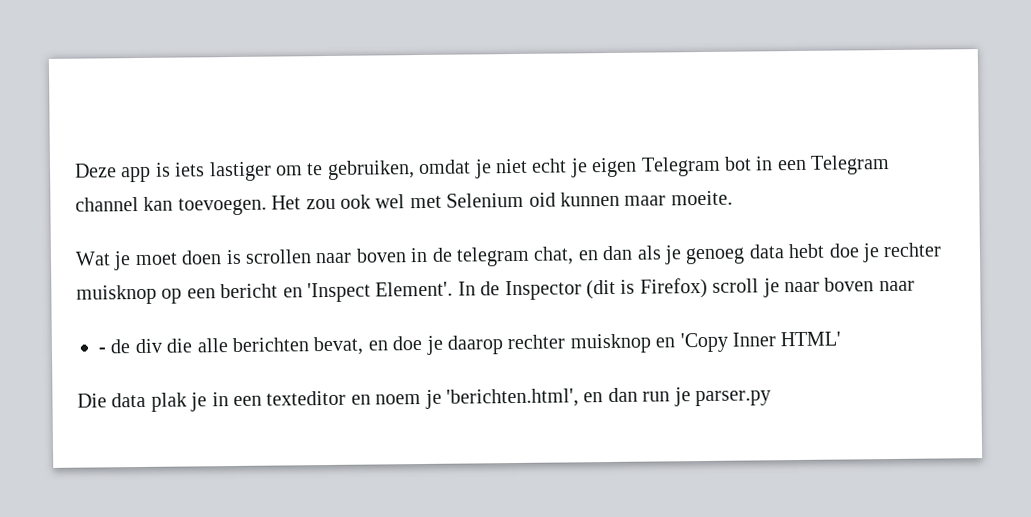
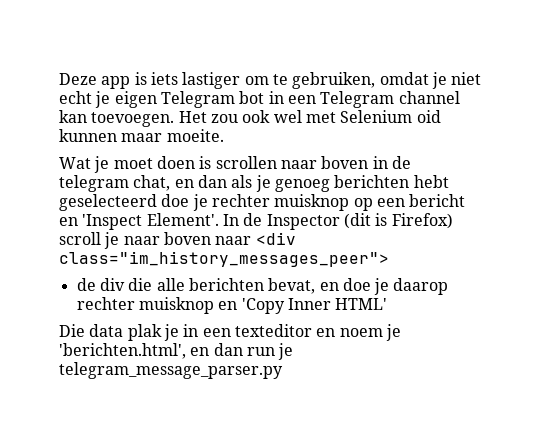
[748,243,826,259] data hebt -> [334,175,449,188] [59,194,157,211] berichten hebt geselecteerd
[98,347,106,354] // - -> [255,232,296,245] [59,251,389,267] <div class="im_history_messages_peer"> //
[694,390,771,407] parser.py -> [59,362,283,379] telegram_message_parser.py

